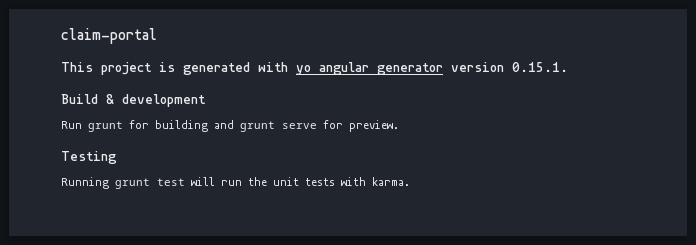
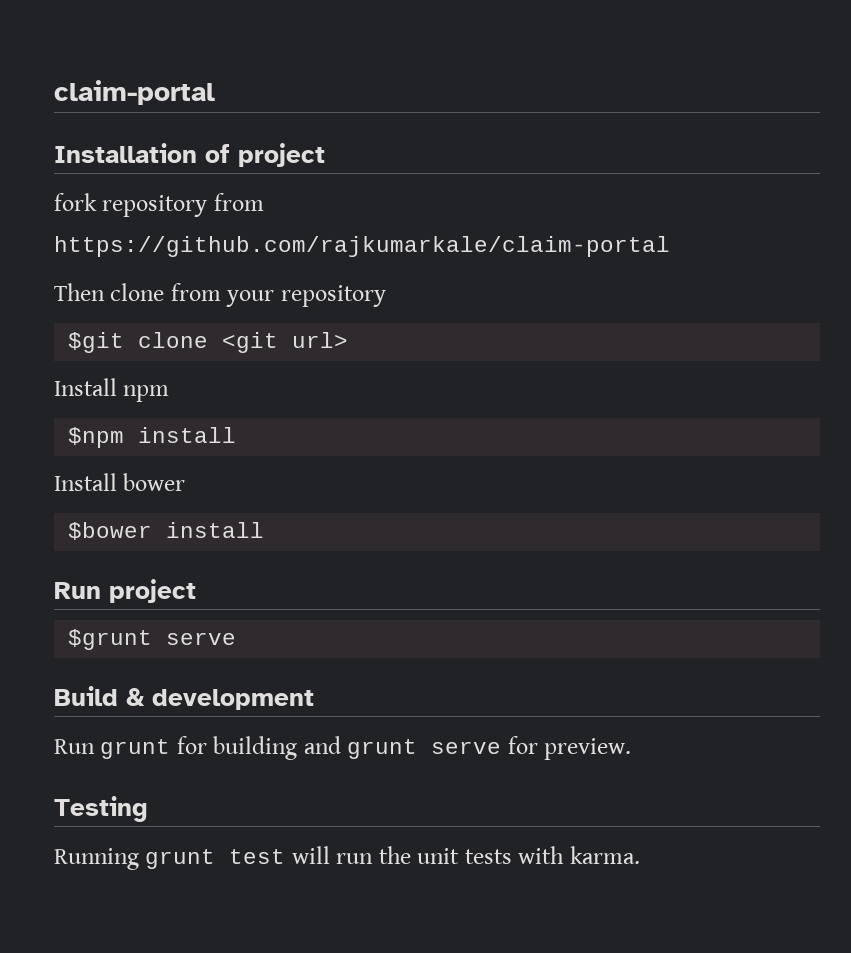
[61,62,568,75] This project is generated with yo angular generator version 0.15.1. -> [54,143,325,167] [54,193,264,217] [54,236,670,257] [54,283,386,307] [68,332,349,353] [54,378,170,402] [68,427,237,448] [54,473,186,491] [68,522,265,540] [54,579,196,603] [68,629,237,650] Installation of project // fork repository from https://github.com/rajkumarkale/claim-portal // Then clone from your repository // $git clone <git url> // Install npm // $npm install // Install bower // $bower install // Run project // $grunt serve

